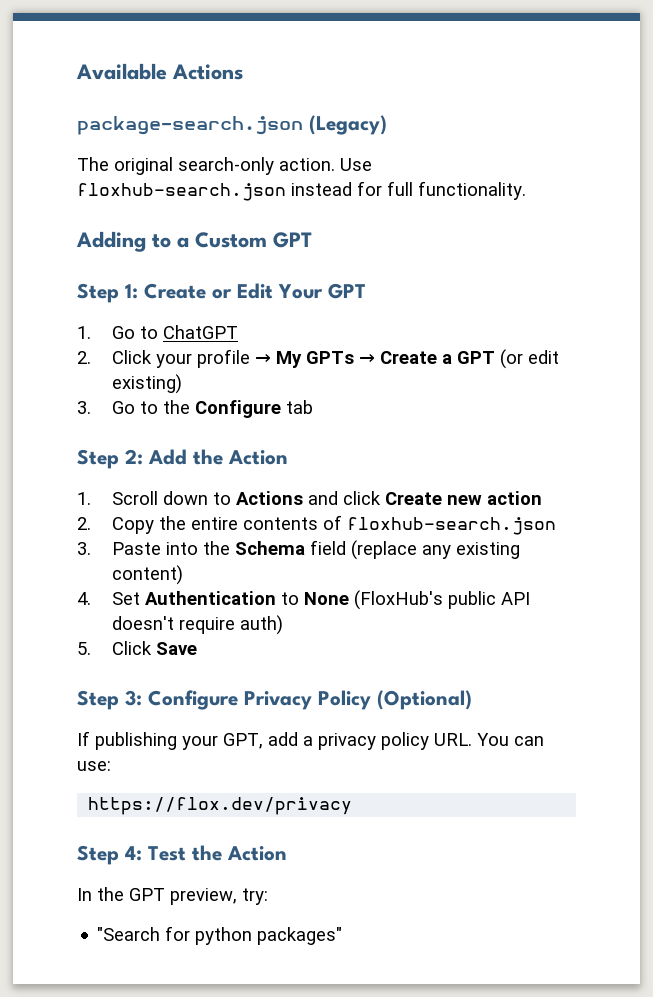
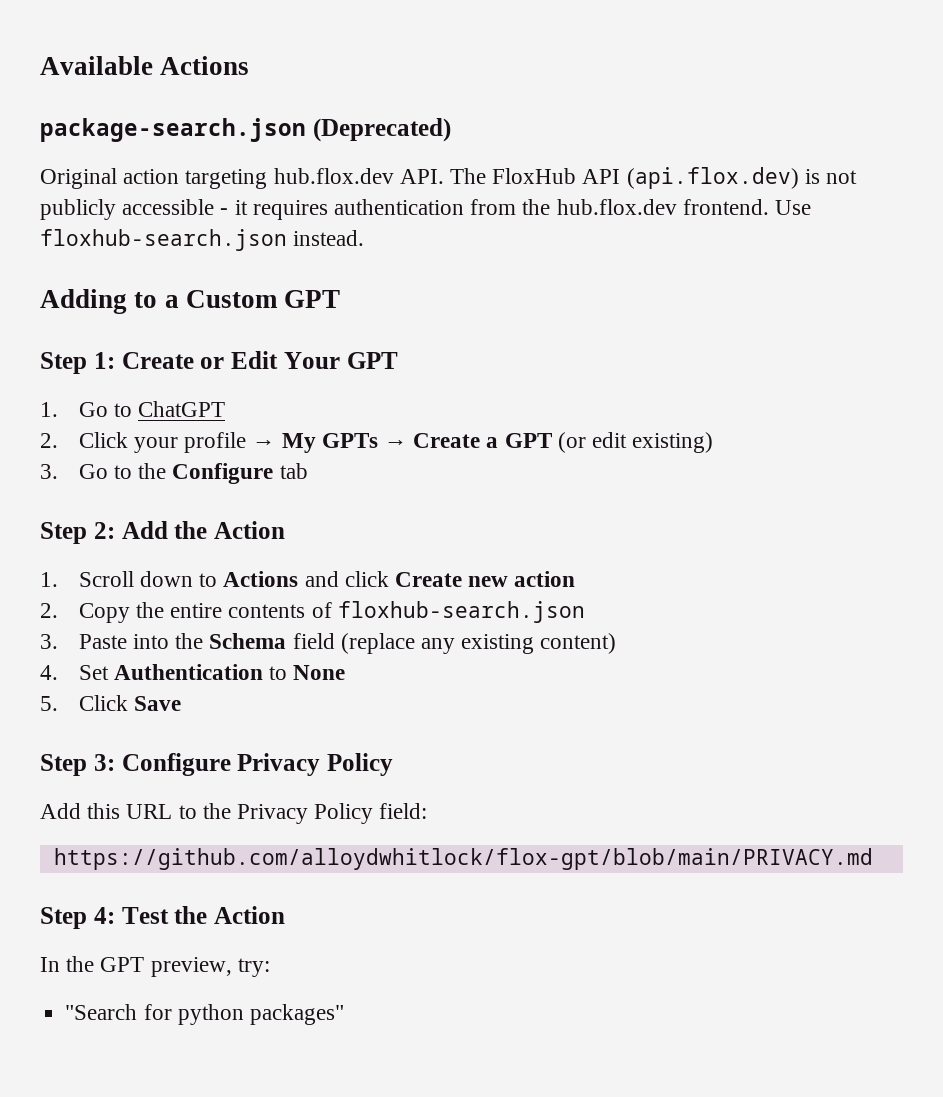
[309,115,387,135] [77,157,372,175] [77,181,526,201] (Legacy) // The original search-only action. Use floxhub-search.json instead for full functionality. -> [312,118,451,142] [40,167,858,189] [40,199,812,220] [40,229,365,251] (Deprecated) // Original action targeting hub.flox.dev API. The FloxHub API (api.flox.dev) is not publicly accessible - it requires authentication from the hub.flox.dev frontend. Use floxhub-search.json instead.
[353,590,530,610] [111,615,283,635] (FloxHub's public API doesn't require auth) -> (346, 672) none
[377,690,472,710] [77,731,544,750] [77,761,111,771] [88,797,353,815] (Optional) // If publishing your GPT, add a privacy policy URL. You can use: // https://flox.dev/privacy -> [40,803,428,824] [53,848,873,870] // Add this URL to the Privacy Policy field: // https://github.com/alloydwhitlock/flox-gpt/blob/main/PRIVACY.md

